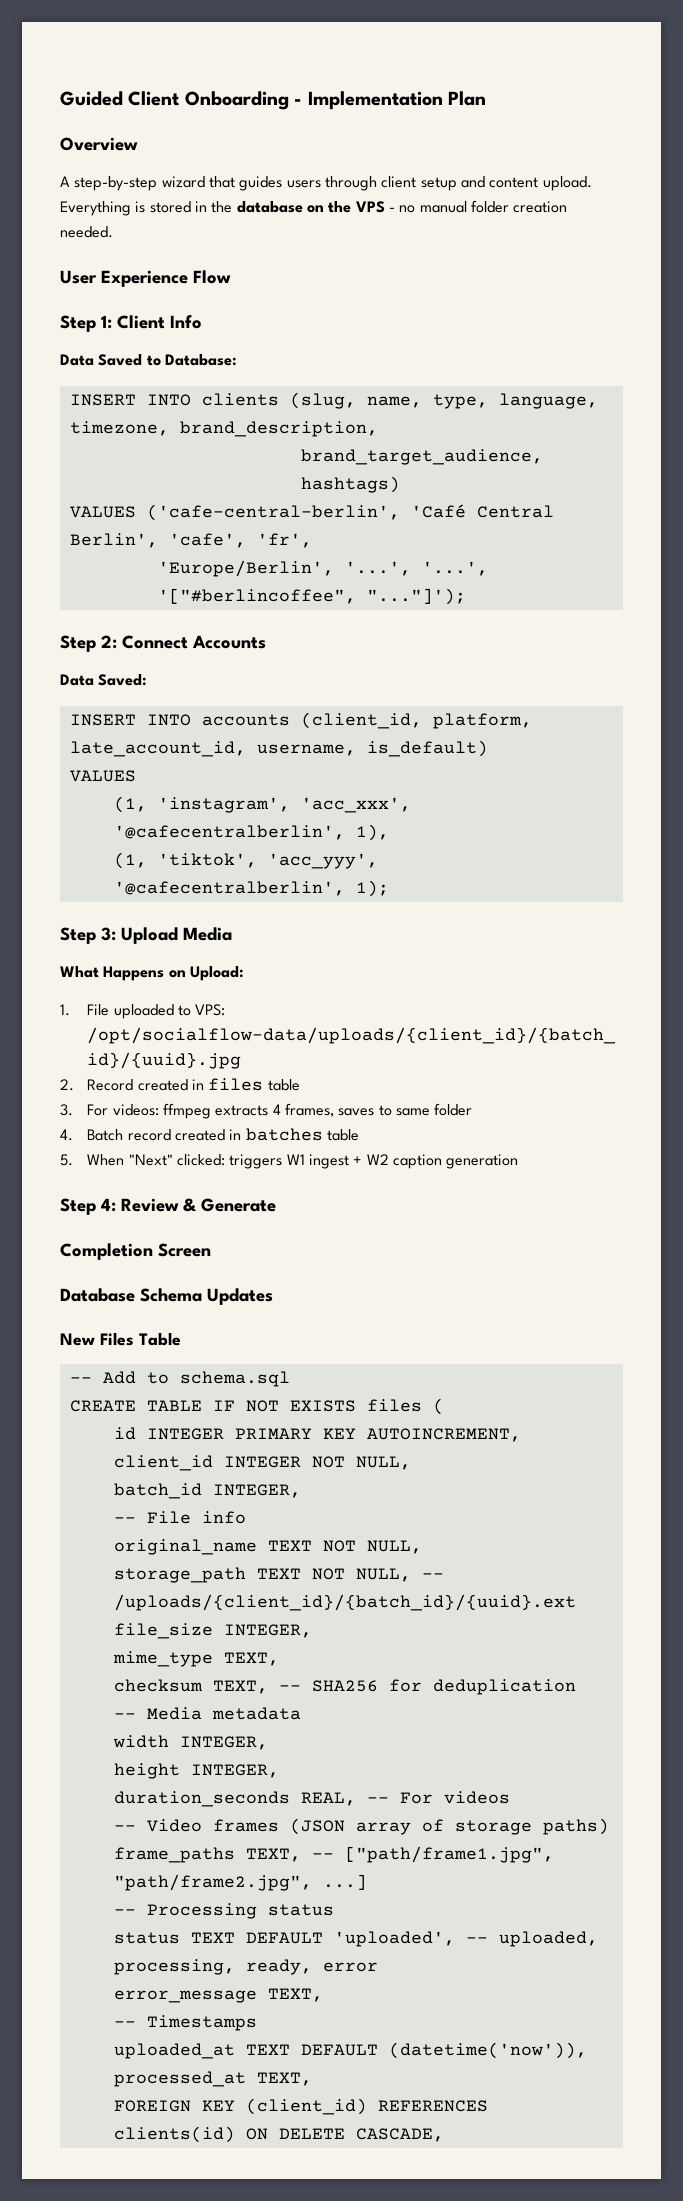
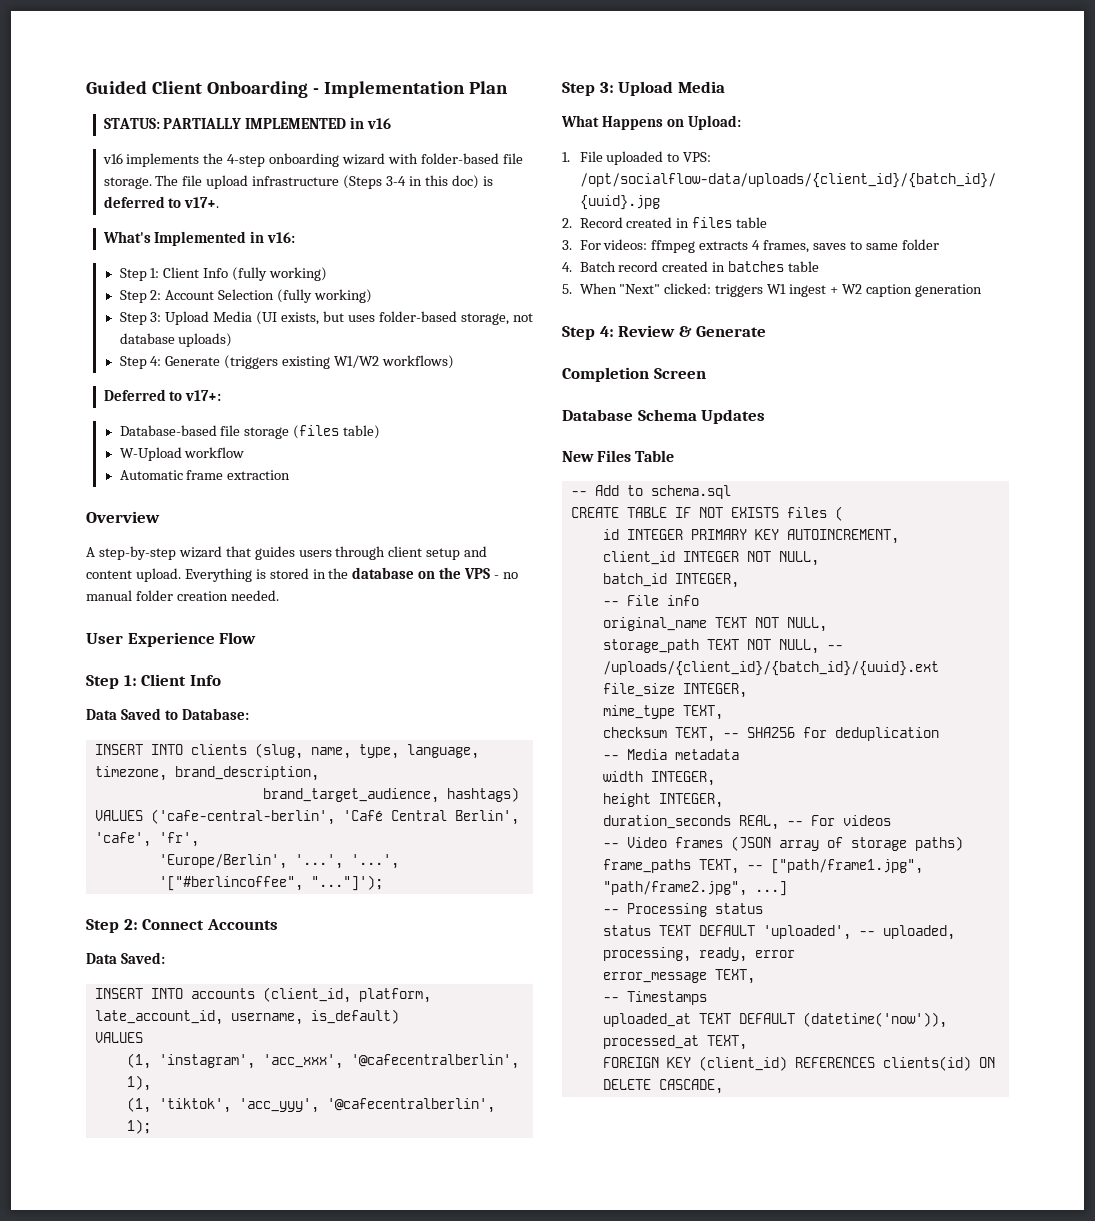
(486, 98) none -> [103,117,392,129] [102,153,523,167] [103,175,493,189] [103,196,220,208] [102,231,296,246] [119,267,328,281] [119,289,373,303] [119,311,533,325] [119,333,233,347] [119,355,454,369] [103,389,222,401] [119,425,381,439] [119,447,245,461] [119,470,291,480] // STATUS: PARTIALLY IMPLEMENTED in v16 // v16 implements the 4-step onboarding wizard with folder-based file storage. The file upload infrastructure (Steps 3-4 in this doc) is deferred to v17+. // What's Implemented in v16: // Step 1: Client Info (fully working) // Step 2: Account Selection (fully working) // Step 3: Upload Media (UI exists, but uses folder-based storage, not database uploads) // Step 4: Generate (triggers existing W1/W2 workflows) // Deferred to v17+: // Database-based file storage (files table) // W-Upload workflow // Automatic frame extraction

